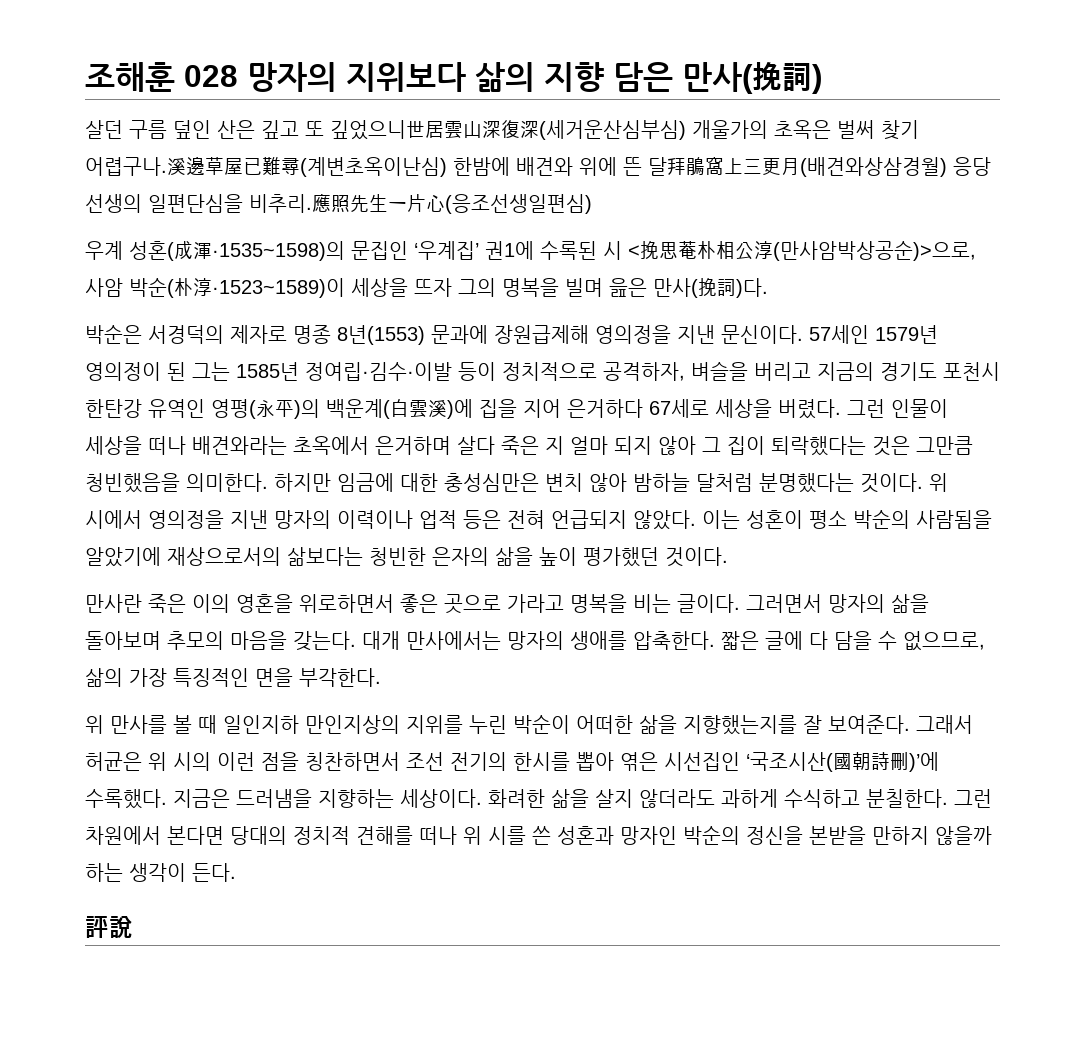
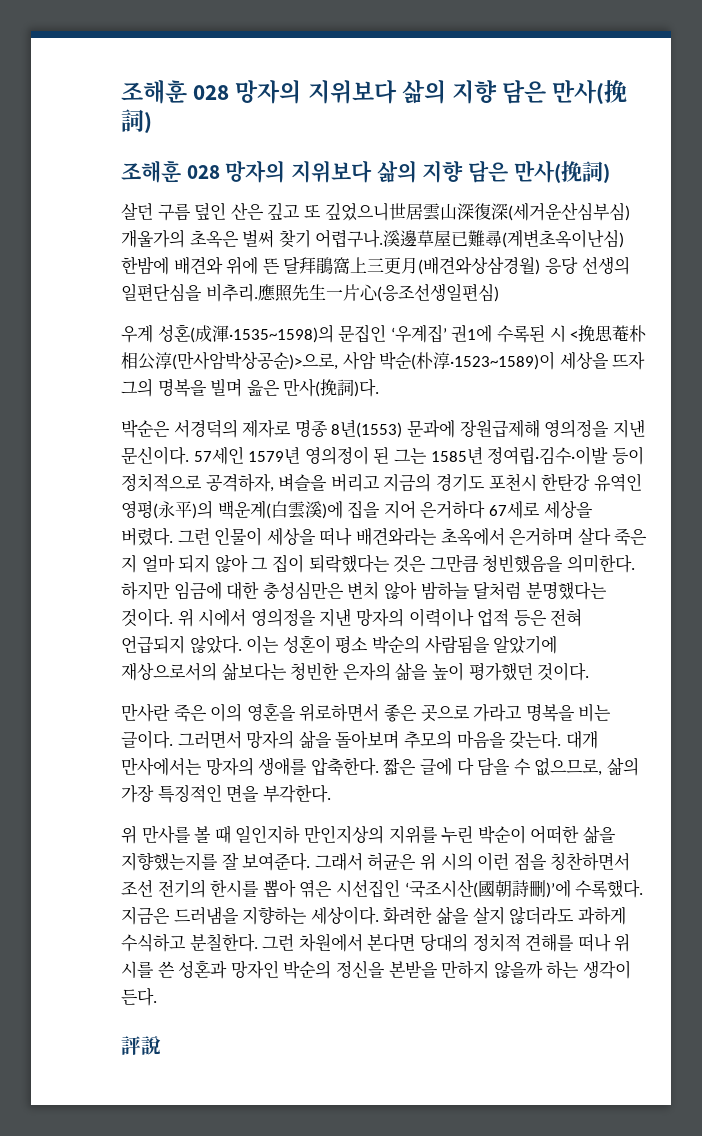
(822, 79) none -> [121,160,610,183] // 조해훈 028 망자의 지위보다 삶의 지향 담은 만사(挽詞)

